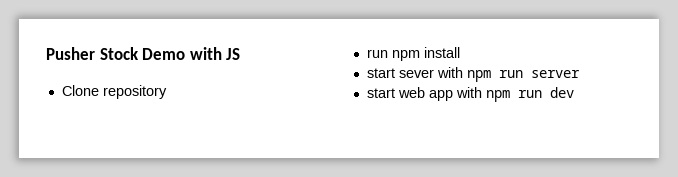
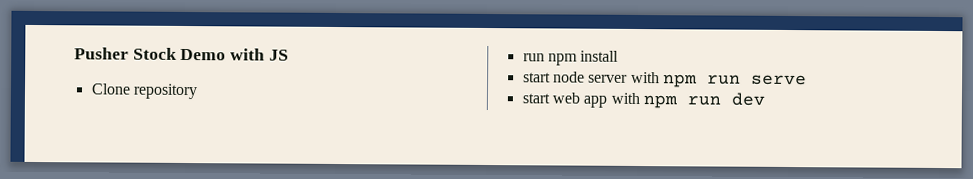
[398,67,580,82] sever with npm run server -> [552,71,807,88] node server with npm run serve

